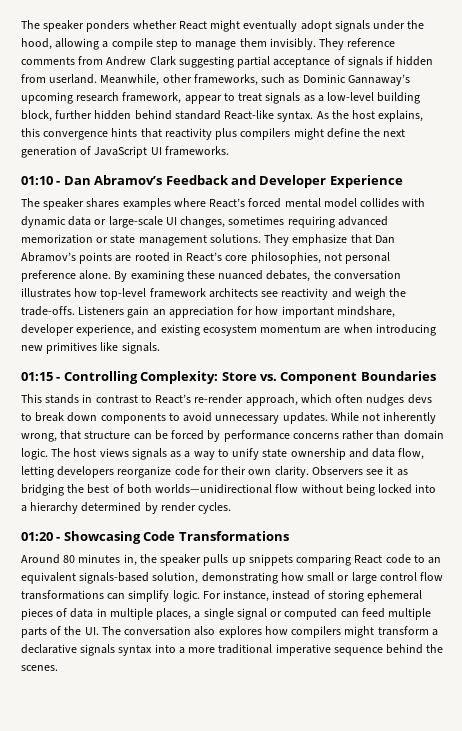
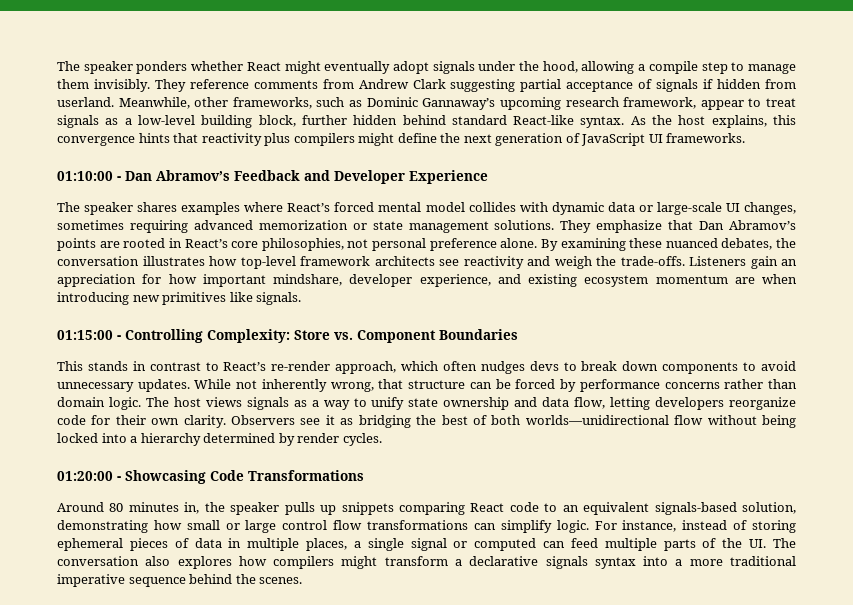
[21,176,53,185] 01:10 -> [57,171,113,181] 01:10:00
[21,372,53,381] 01:15 -> [57,330,113,340] 01:15:00
[21,532,53,541] 01:20 -> [57,471,113,481] 01:20:00

